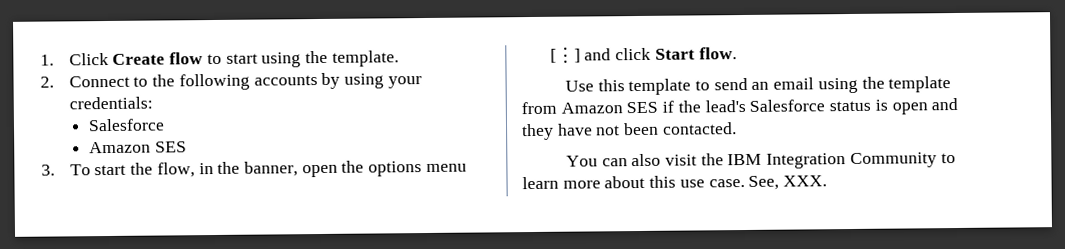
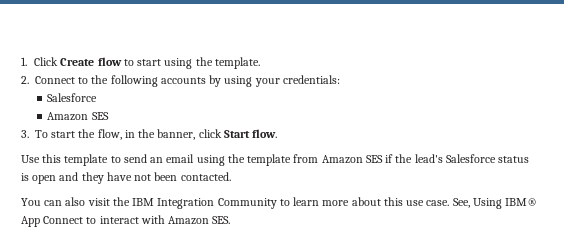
[301,160,467,178] [549,47,612,63] open the options menu [⋮] and -> (196, 134) none
[783,175,828,187] XXX. -> [472,198,538,209] [21,215,231,227] Using IBM® App Connect to interact with Amazon SES.

